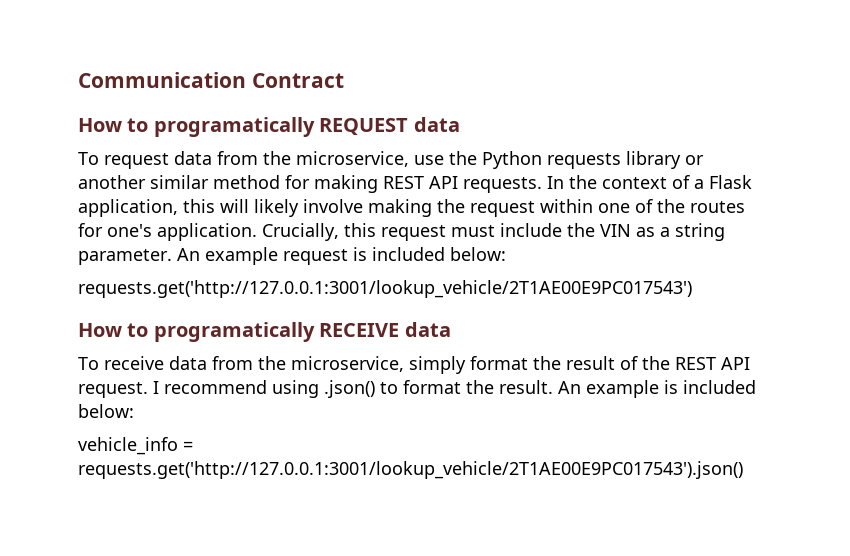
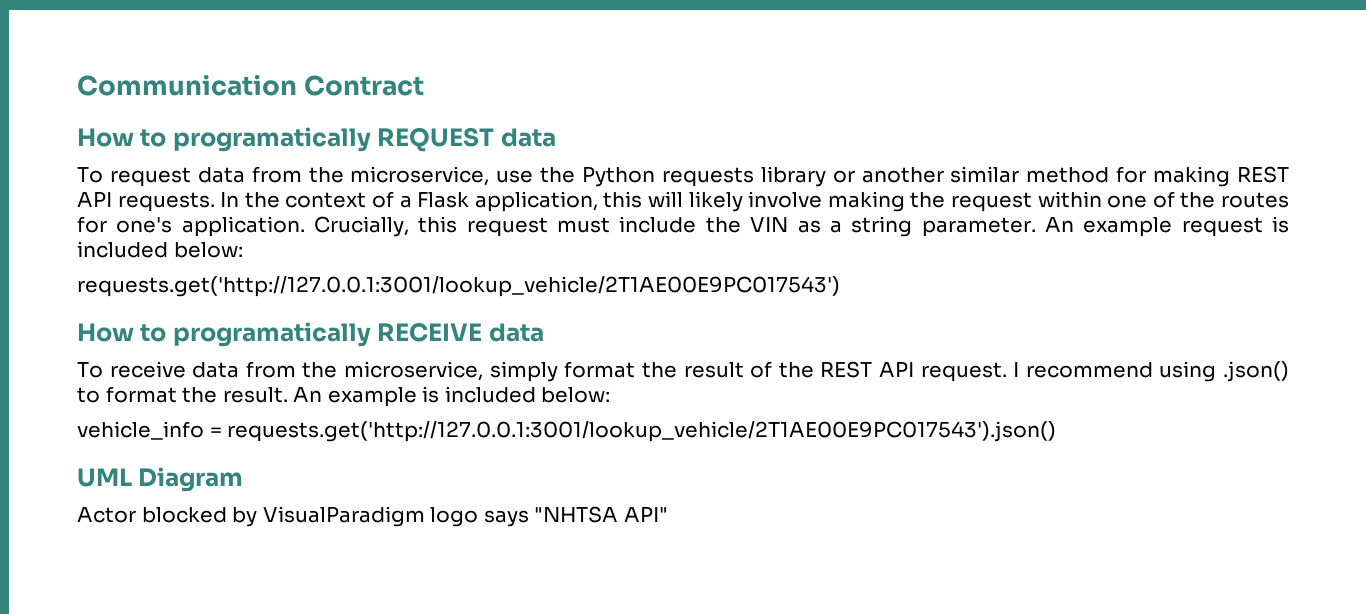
(743, 470) none -> [77,467,244,492] [77,506,668,527] // UML Diagram // Actor blocked by VisualParadigm logo says "NHTSA API"

